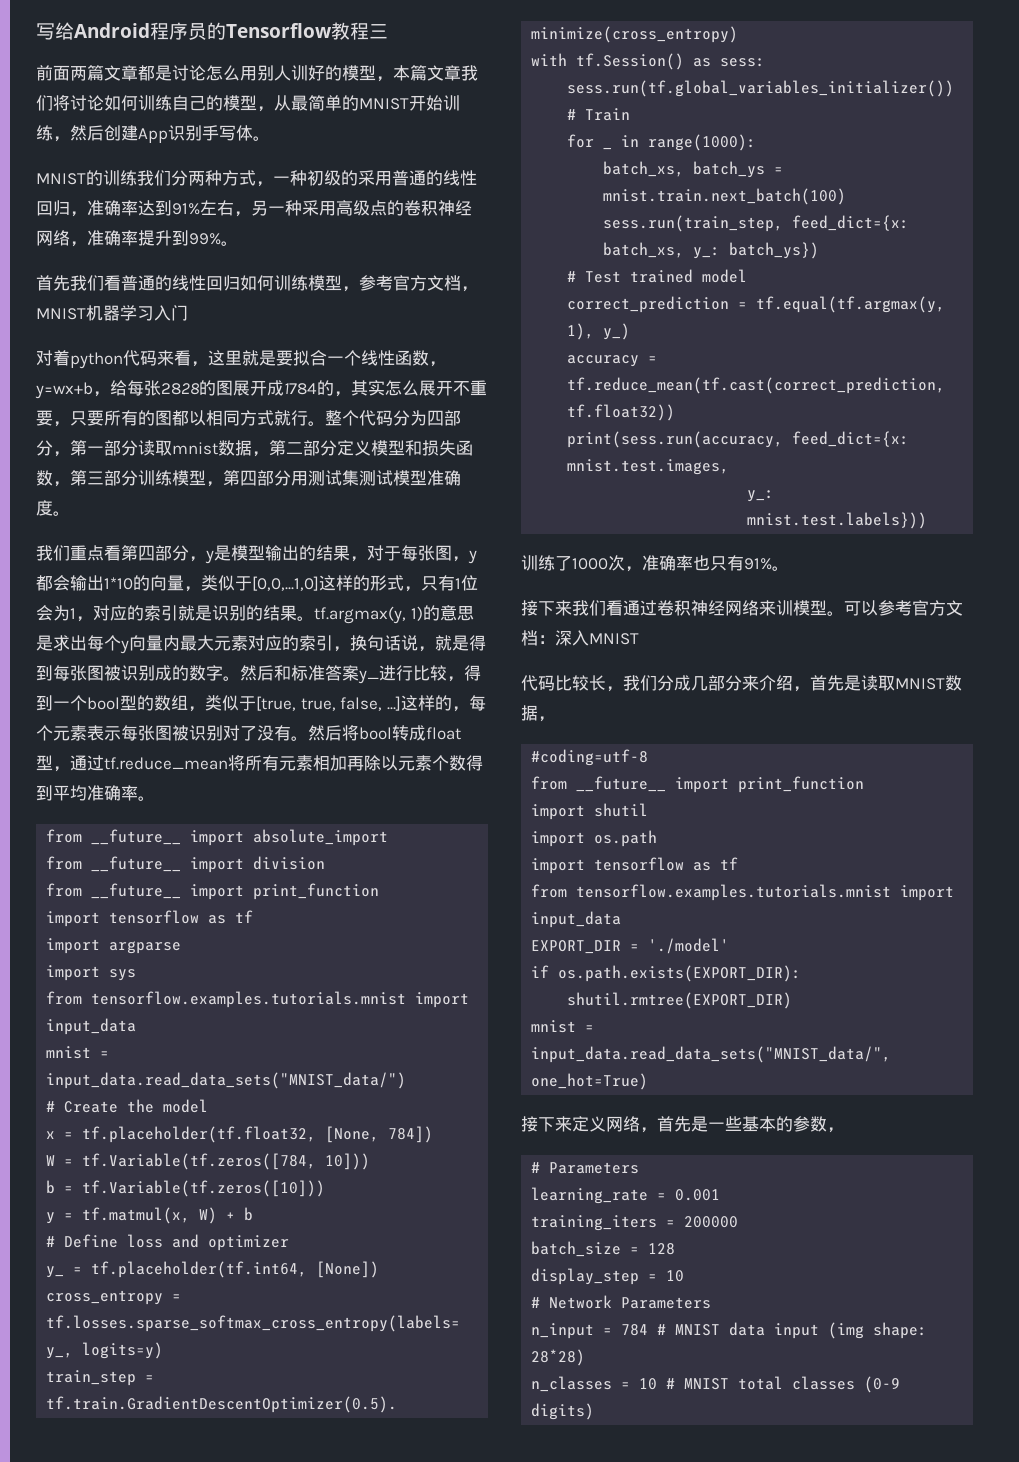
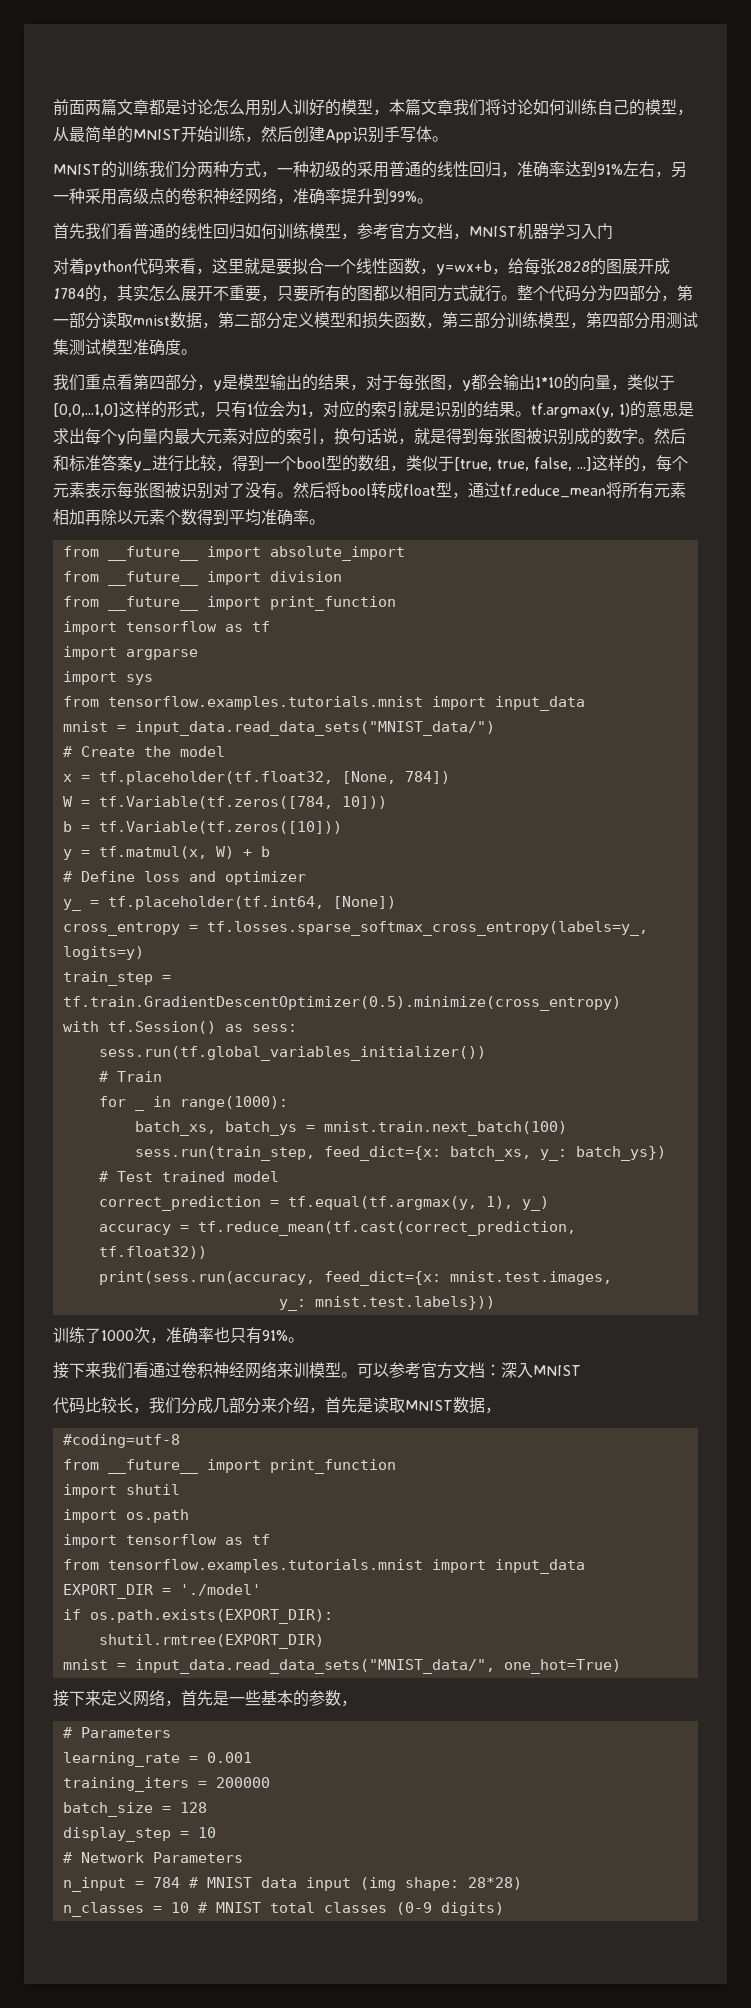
[36,22,388,40] 写给Android程序员的Tensorflow教程三 // -> (53, 107) none

